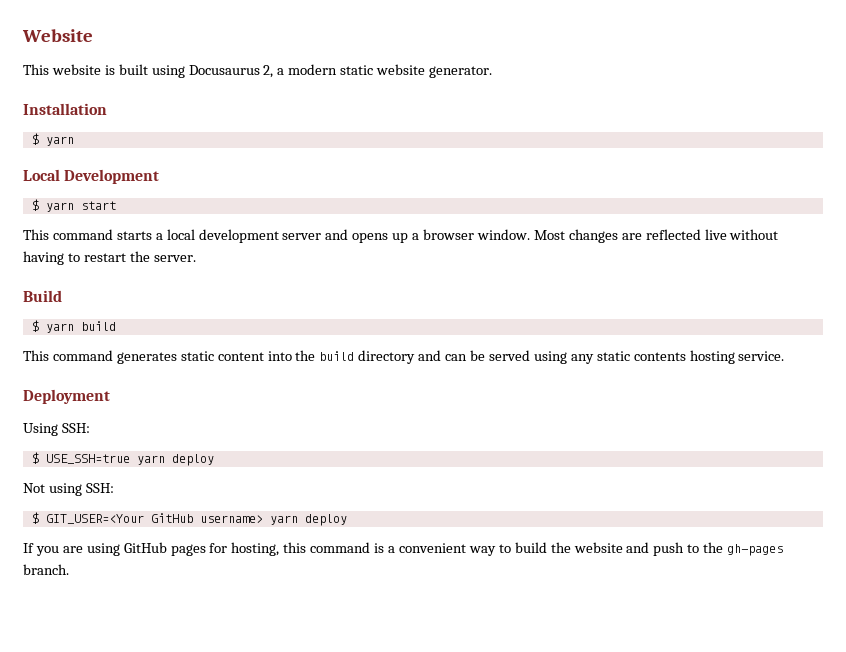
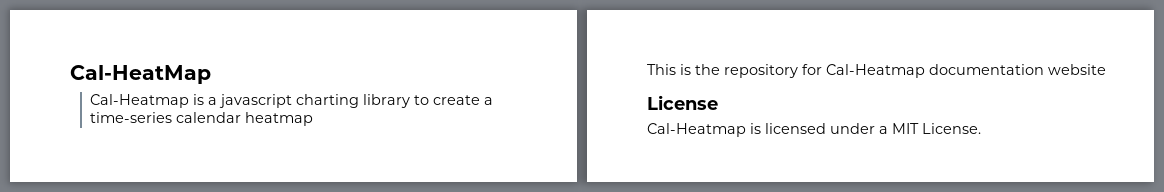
[22,29,93,42] [23,64,493,78] [23,103,107,115] [31,133,74,146] [23,169,160,184] [31,199,116,212] [23,229,779,243] [23,251,196,265] [23,290,62,302] [31,320,116,333] [23,350,785,364] [23,389,110,404] [23,423,90,436] [31,452,214,466] [23,483,114,496] [31,512,347,526] [23,542,784,556] [23,564,69,575] Website // This website is built using Docusaurus 2, a modern static website generator. // Installation // $ yarn // Local Development // $ yarn start // This command starts a local development server and opens up a browser window. Most changes are reflected live without having to restart the server. // Build // $ yarn build // This command generates static content into the build directory and can be served using any static contents hosting service. // Deployment // Using SSH: // $ USE_SSH=true yarn deploy // Not using SSH: // $ GIT_USER=<Your GitHub username> yarn deploy // If you are using GitHub pages for hosting, this command is a convenient way to build the website and push to the gh-pages branch. -> [70,65,211,84] [89,94,493,108] [89,112,313,126] [647,64,1106,78] [647,95,718,110] [647,123,981,137] Cal-HeatMap // Cal-Heatmap is a javascript charting library to create a time-series calendar heatmap // This is the repository for Cal-Heatmap documentation website // License // Cal-Heatmap is licensed under a MIT License.

